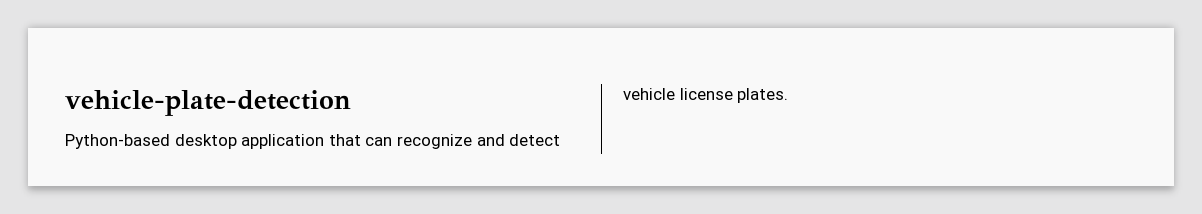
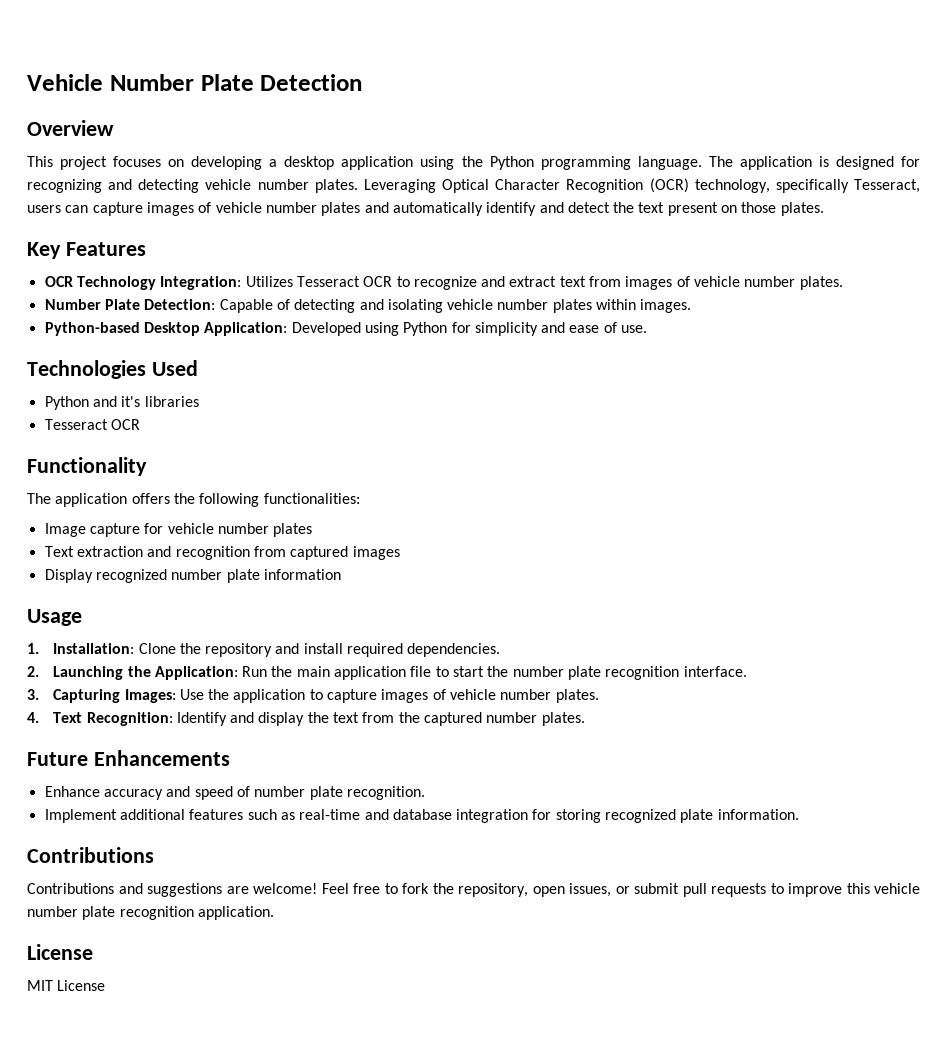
[65,90,351,116] [65,134,561,149] [623,88,789,103] vehicle-plate-detection // Python-based desktop application that can recognize and detect vehicle license plates. -> [27,74,363,91] [27,120,114,136] [27,156,920,170] [27,178,921,193] [27,202,824,216] [27,242,146,259] [44,276,843,290] [44,299,692,313] [44,322,648,336] [27,360,198,379] [44,396,199,410] [44,419,140,430] [27,457,147,476] [27,493,360,507] [44,523,313,537] [44,546,400,560] [44,569,341,583] [27,609,82,626] [27,643,501,657] [27,666,747,680] [27,689,599,703] [27,712,585,726] [27,750,230,766] [44,786,425,800] [44,809,799,823] [27,847,154,863] [27,883,920,897] [27,906,274,920] [27,944,93,960] [27,980,106,991] Vehicle Number Plate Detection // Overview // This project focuses on developing a desktop application using the Python programming language. The application is designed for recognizing and detecting vehicle number plates. Leveraging Optical Character Recognition (OCR) technology, specifically Tesseract, users can capture images of vehicle number plates and automatically identify and detect the text present on those plates. // Key Features // OCR Technology Integration: Utilizes Tesseract OCR to recognize and extract text from images of vehicle number plates. // Number Plate Detection: Capable of detecting and isolating vehicle number plates within images. // Python-based Desktop Application: Developed using Python for simplicity and ease of use. // Technologies Used // Python and it's libraries // Tesseract OCR // Functionality // The application offers the following functionalities: // Image capture for vehicle number plates // Text extraction and recognition from captured images // Display recognized number plate information // Usage // 1. Installation: Clone the repository and install required dependencies. // 2. Launching the Application: Run the main application file to start the number plate recognition interface. // 3. Capturing Images: Use the application to capture images of vehicle number plates. // 4. Text Recognition: Identify and display the text from the captured number plates. // Future Enhancements // Enhance accuracy and speed of number plate recognition. // Implement additional features such as real-time and database integration for storing recognized plate information. // Contributions // Contributions and suggestions are welcome! Feel free to fork the repository, open issues, or submit pull requests to improve this vehicle number plate recognition application. // License // MIT License

